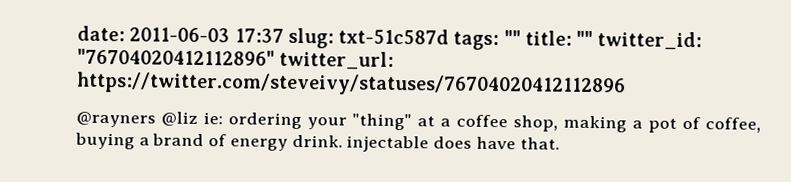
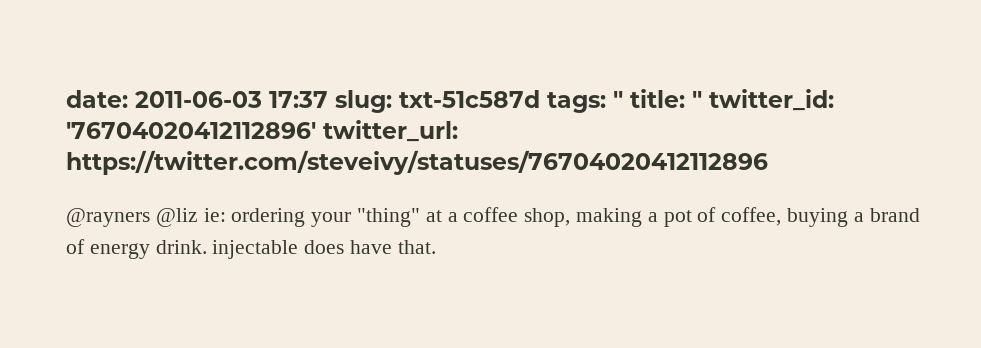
[503,30,703,51] [77,48,275,66] "" title: "" twitter_id: "76704020412112896" -> [613,89,834,111] [66,122,316,139] '' title: '' twitter_id: '76704020412112896'

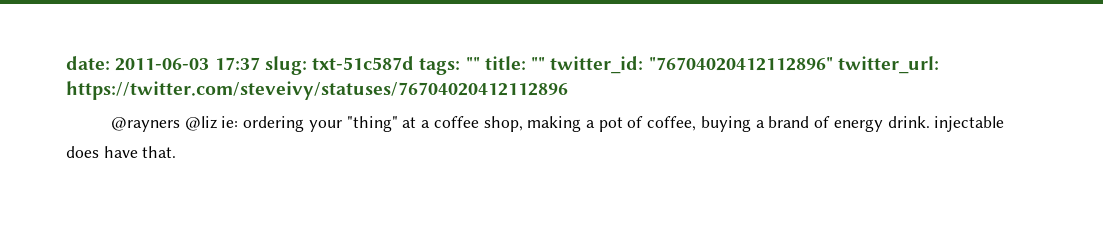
[613,89,834,111] [66,122,316,139] '' title: '' twitter_id: '76704020412112896' -> [465,56,833,74] "" title: "" twitter_id: "76704020412112896"

